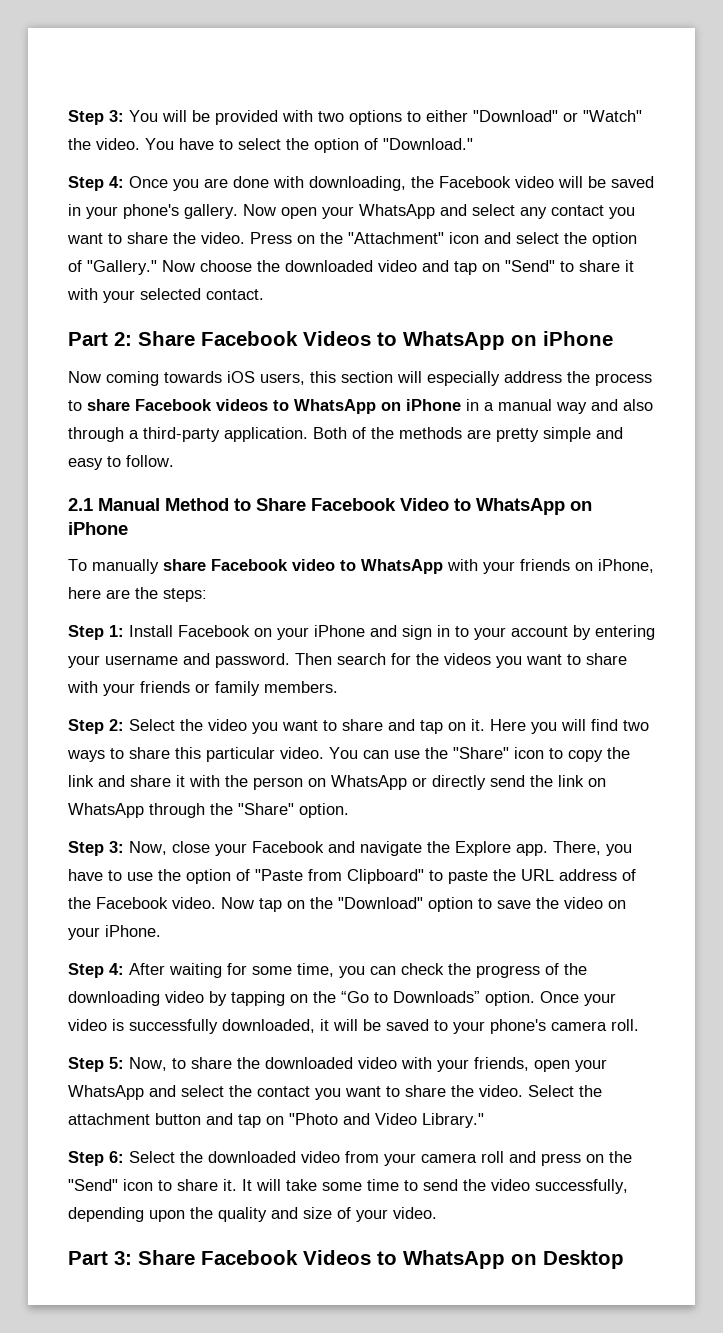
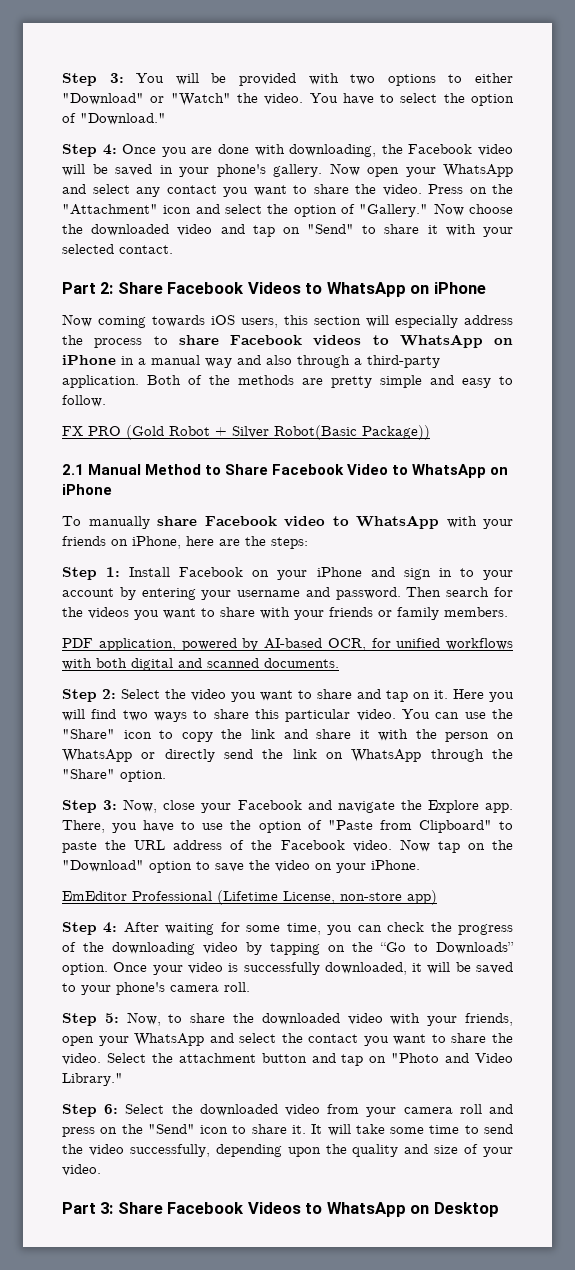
(174, 461) none -> [62,425,430,440] // FX PRO (Gold Robot + Silver Robot(Basic Package))
(338, 687) none -> [62,638,513,651] [62,658,339,671] // PDF application, powered by AI-based OCR, for unified workflows with both digital and scanned documents.
(161, 931) none -> [62,890,437,905] // EmEditor Professional (Lifetime License, non-store app)

